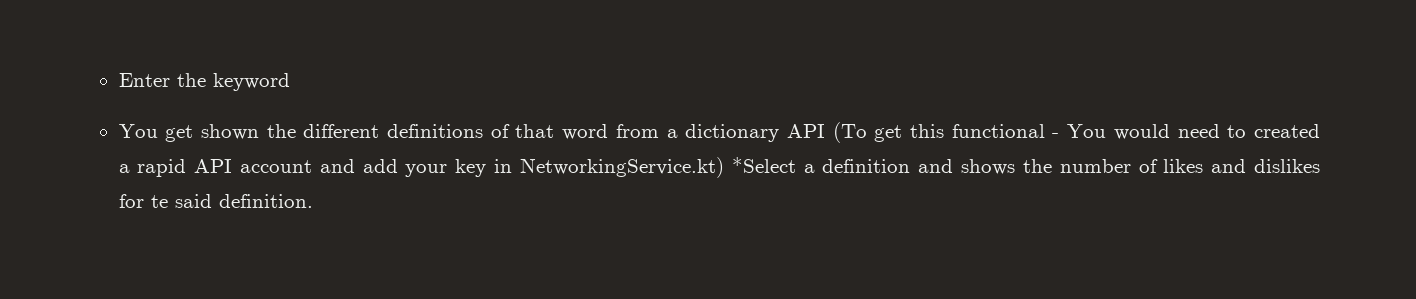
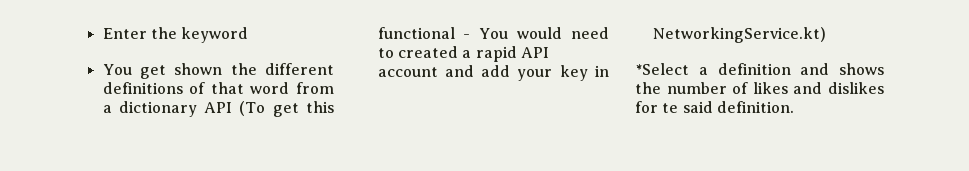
(724, 167) none -> (826, 35) //

